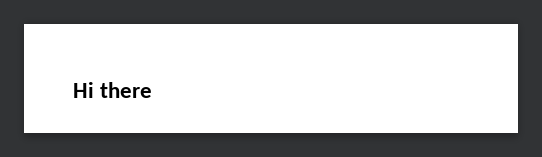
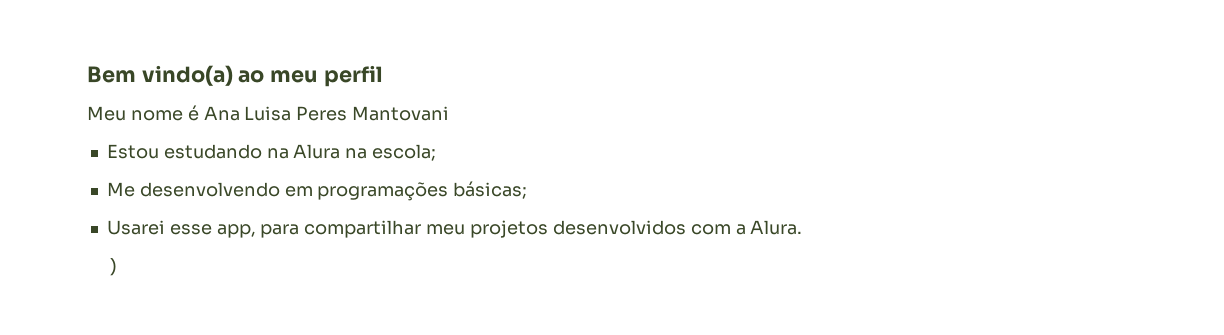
[73,82,153,98] Hi there -> [87,65,383,87] [87,105,450,121] [106,144,437,161] [106,181,528,201] [106,220,803,238] [110,258,118,276] Bem vindo(a) ao meu perfil // Meu nome é Ana Luisa Peres Mantovani // Estou estudando na Alura na escola; // Me desenvolvendo em programações básicas; // Usarei esse app, para compartilhar meu projetos desenvolvidos com a Alura. // )

